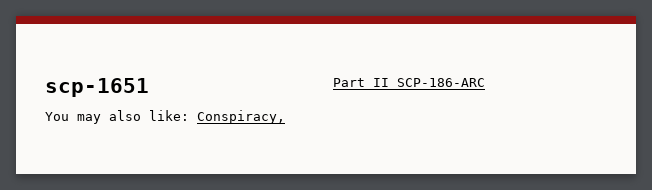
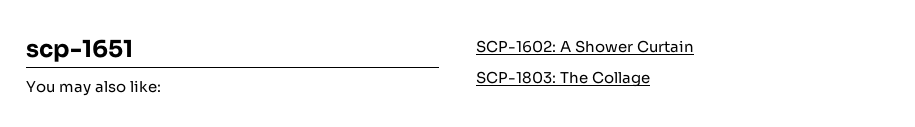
[197,110,285,124] [333,78,485,87] Conspiracy, Part II SCP-186-ARC -> [476,40,695,53] [476,71,651,87] // SCP-1602: A Shower Curtain // SCP-1803: The Collage

